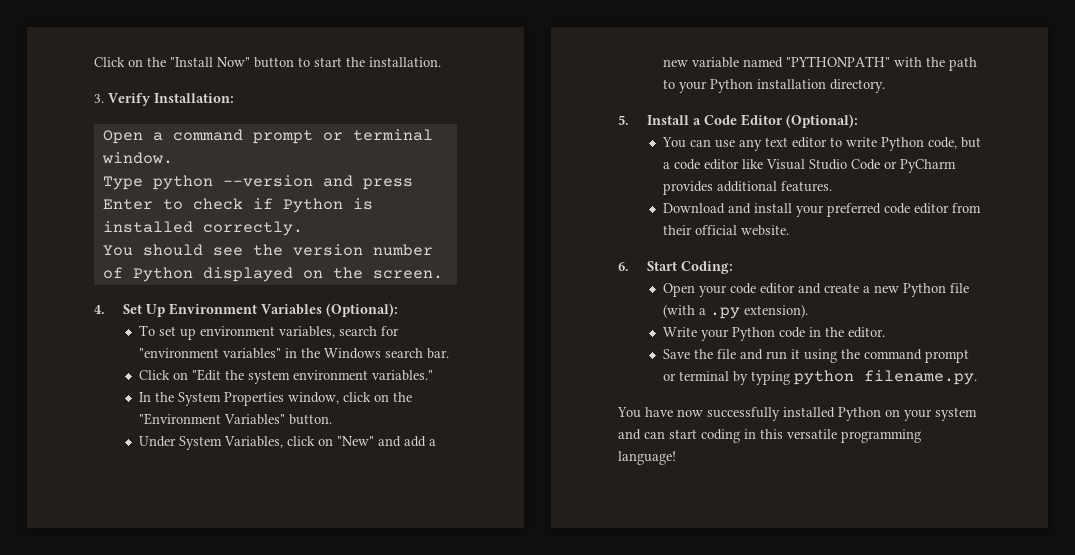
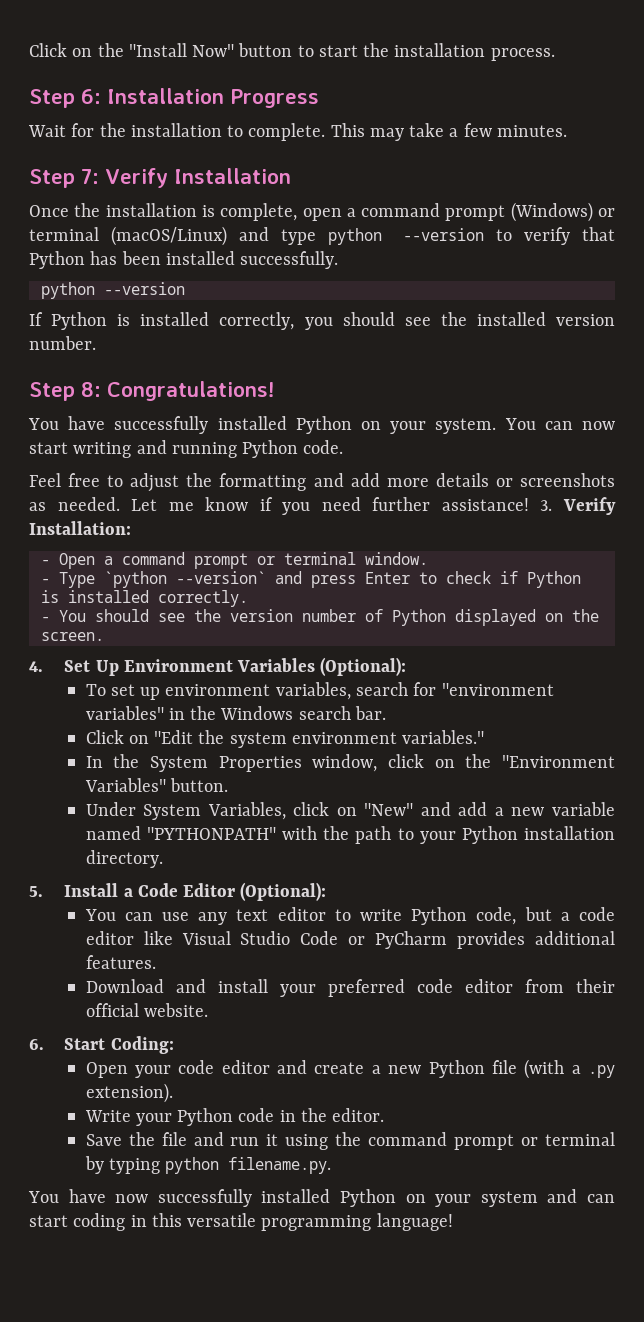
[369,57,441,67] installation. // -> [394,43,555,61] [29,88,319,108] [28,123,567,141] [29,168,291,188] [29,202,615,222] [29,226,615,246] [29,251,339,269] [40,282,185,299] [29,312,616,330] [29,336,96,350] [29,381,275,401] [28,416,615,434] [29,440,344,458] [29,473,616,492] [29,497,529,515] installation process. // Step 6: Installation Progress // Wait for the installation to complete. This may take a few minutes. // Step 7: Verify Installation // Once the installation is complete, open a command prompt (Windows) or terminal (macOS/Linux) and type python --version to verify that Python has been installed successfully. // python --version // If Python is installed correctly, you should see the installed version number. // Step 8: Congratulations! // You have successfully installed Python on your system. You can now start writing and running Python code. // Feel free to adjust the formatting and add more details or screenshots as needed. Let me know if you need further assistance!
(234, 98) none -> [40,560,50,565] -
[102,175,313,190] Type python --version -> [40,571,266,588] - Type `python --version`
(303, 228) none -> [40,617,50,622] -

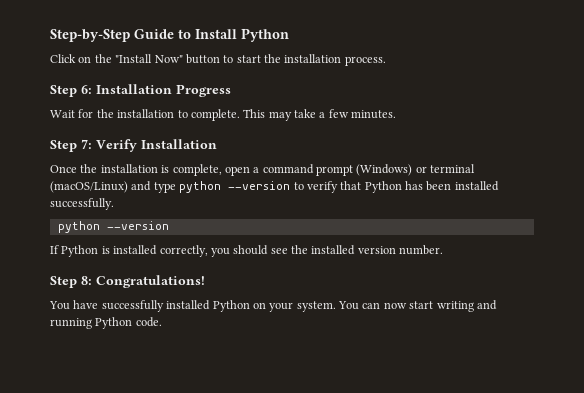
(29, 50) none -> [50,28,289,42] Step-by-Step Guide to Install Python //
[29,473,616,492] [29,497,617,515] [29,521,131,535] [40,552,428,569] [40,571,581,588] [40,590,248,607] [40,609,599,626] [40,632,104,641] [29,657,407,676] [85,682,554,700] [85,706,387,720] [85,730,485,748] [85,754,616,772] [84,778,228,792] [85,802,616,820] [85,826,616,844] [85,850,163,868] [29,882,327,901] [84,907,615,925] [85,931,616,949] [85,955,156,969] [85,979,616,997] [85,1003,208,1017] [29,1036,174,1054] [85,1059,616,1079] [85,1083,173,1103] [84,1108,385,1126] [85,1132,615,1150] [84,1156,332,1174] [28,1189,616,1207] [29,1213,453,1231] // Feel free to adjust the formatting and add more details or screenshots as needed. Let me know if you need further assistance! 3. Verify Installation: // - Open a command prompt or terminal window. // - Type `python --version` and press Enter to check if Python is installed correctly. // - You should see the version number of Python displayed on the screen. // 4. Set Up Environment Variables (Optional): // To set up environment variables, search for "environment variables" in the Windows search bar. // Click on "Edit the system environment variables." // In the System Properties window, click on the "Environment Variables" button. // Under System Variables, click on "New" and add a new variable named "PYTHONPATH" with the path to your Python installation directory. // 5. Install a Code Editor (Optional): // You can use any text editor to write Python code, but a code editor like Visual Studio Code or PyCharm provides additional features. // Download and install your preferred code editor from their official website. // 6. Start Coding: // Open your code editor and create a new Python file (with a .py extension). // Write your Python code in the editor. // Save the file and run it using the command prompt or terminal by typing python filename.py. // You have now successfully installed Python on your system and can start coding in this versatile programming language! -> (162, 322) none

